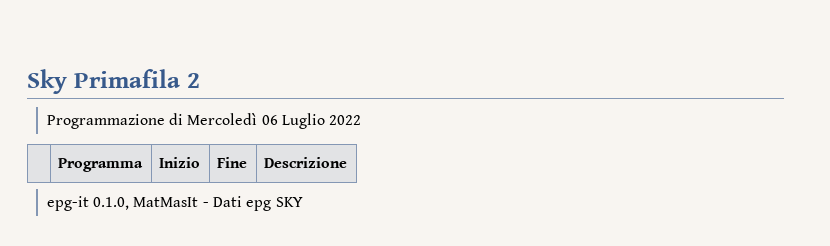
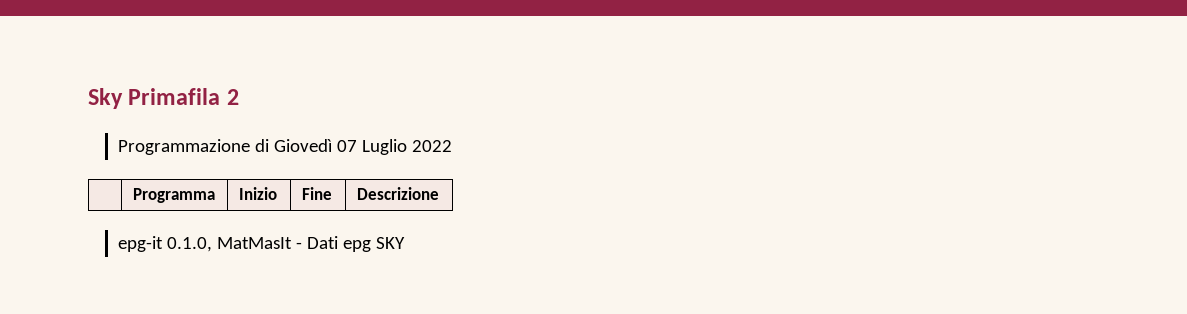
[187,113,278,125] Mercoledì 06 -> [273,139,357,152] Giovedì 07

